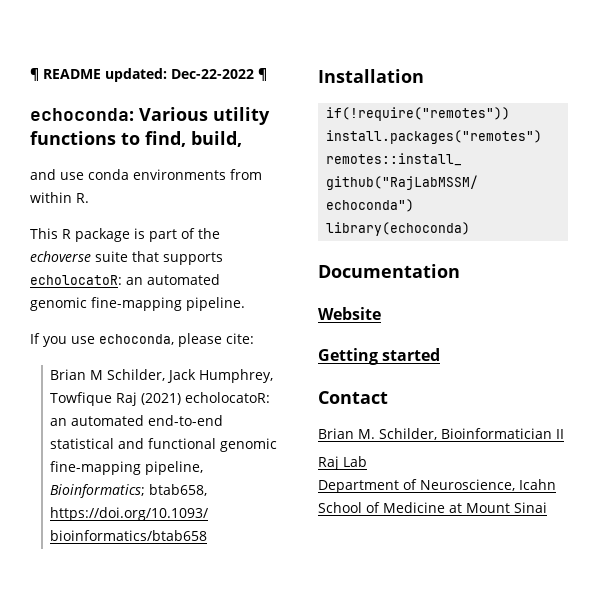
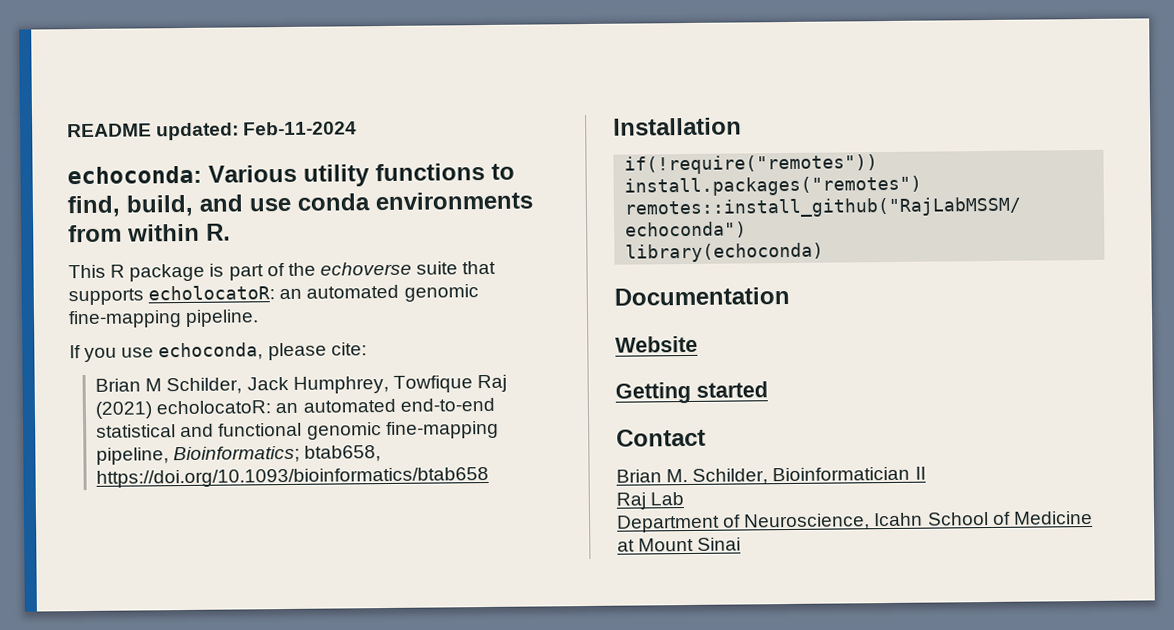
[30,68,39,81] ¶ -> (67, 130) none
[171,68,267,81] Dec-22-2022 ¶ -> [243,121,358,136] Feb-11-2024
(242, 139) // -> (193, 205) none

